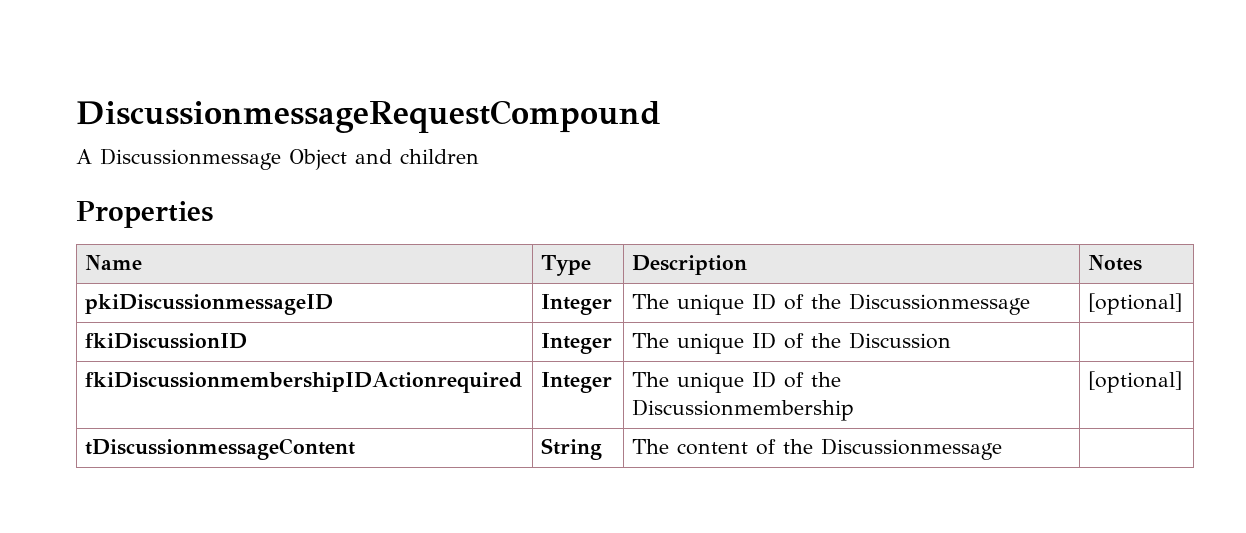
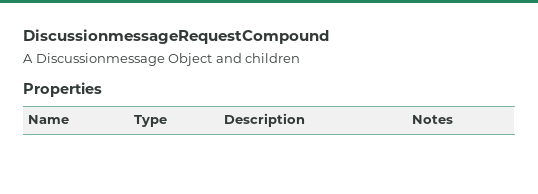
[85,294,334,315] [541,294,613,315] [632,293,1031,315] [1088,293,1183,315] [85,333,248,349] [541,333,613,354] [632,332,952,354] [85,372,523,393] [541,372,613,393] [632,371,842,393] [632,399,855,421] [1088,371,1183,393] [85,438,356,460] [541,438,603,460] [632,438,1003,460] // pkiDiscussionmessageID | Integer | The unique ID of the Discussionmessage | [optional] // fkiDiscussionID | Integer | The unique ID of the Discussion | // fkiDiscussionmembershipIDActionrequired | Integer | The unique ID of the Discussionmembership | [optional] // tDiscussionmessageContent | String | The content of the Discussionmessage | -> (454, 119) none

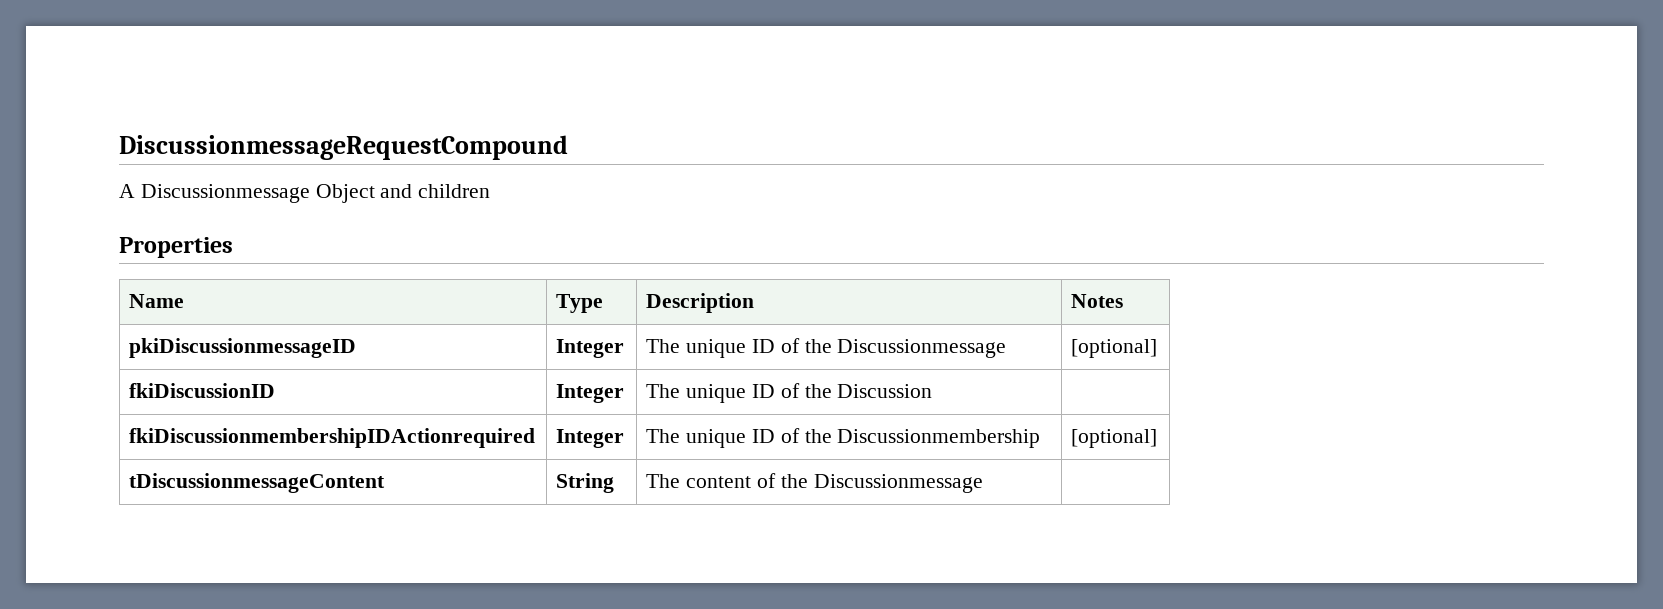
(454, 119) none -> [129,338,357,358] [556,339,625,358] [646,338,1007,358] [1071,339,1158,358] [129,383,276,398] [556,384,625,403] [646,383,933,403] [129,428,536,448] [556,429,625,448] [646,428,1041,448] [1071,429,1158,448] [129,473,386,493] [556,473,615,493] [646,473,983,493] // pkiDiscussionmessageID | Integer | The unique ID of the Discussionmessage | [optional] // fkiDiscussionID | Integer | The unique ID of the Discussion | // fkiDiscussionmembershipIDActionrequired | Integer | The unique ID of the Discussionmembership | [optional] // tDiscussionmessageContent | String | The content of the Discussionmessage |

